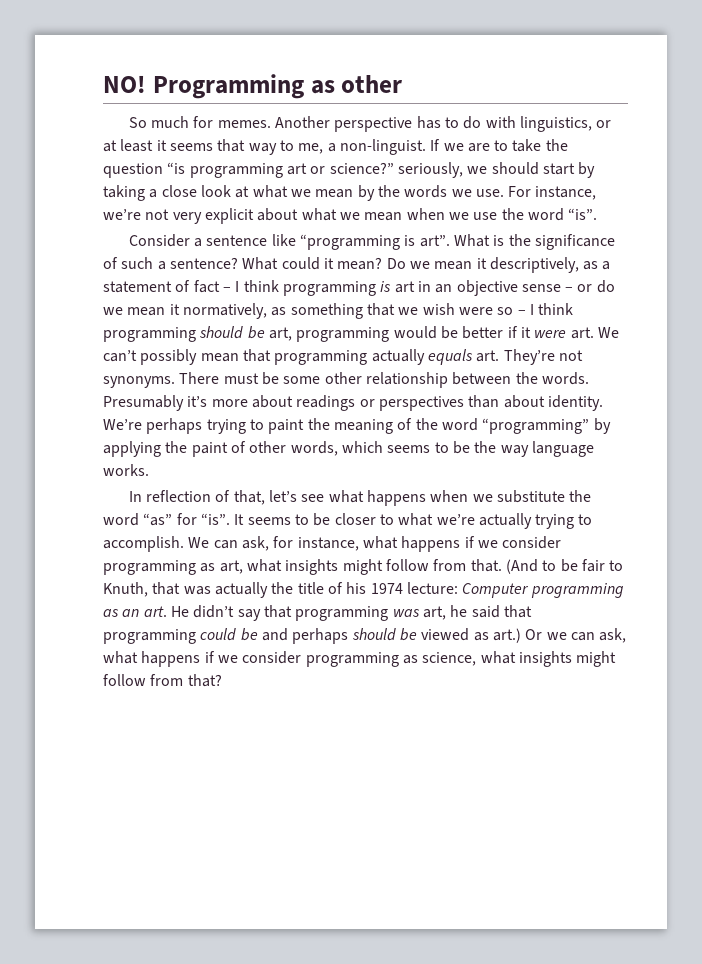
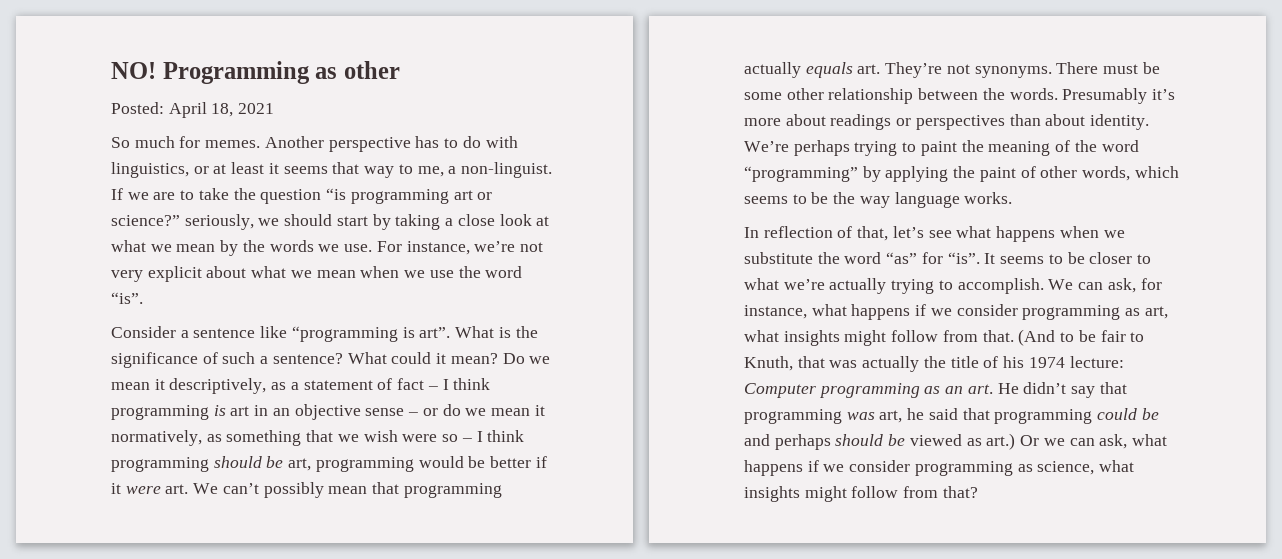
(403, 84) none -> [111,102,275,118] // Posted: April 18, 2021

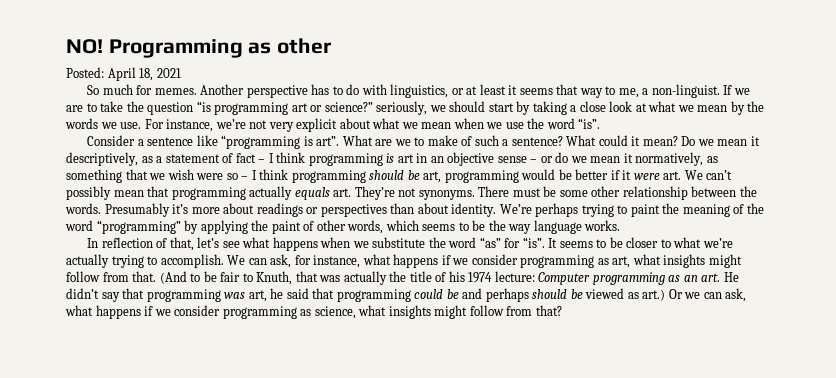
[498,326,538,338] [111,352,198,368] is the significance -> [375,135,458,146] are we to make

